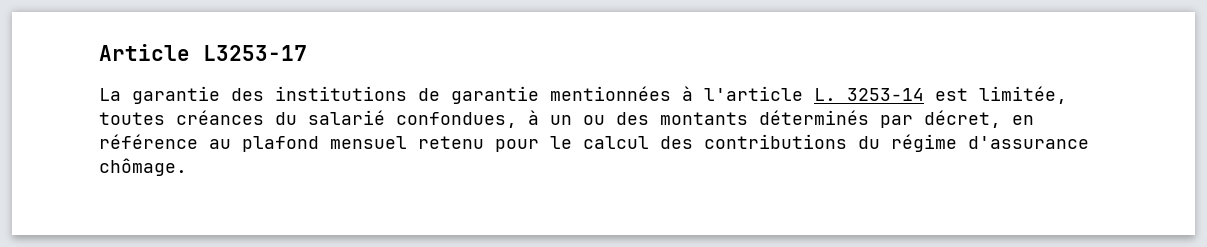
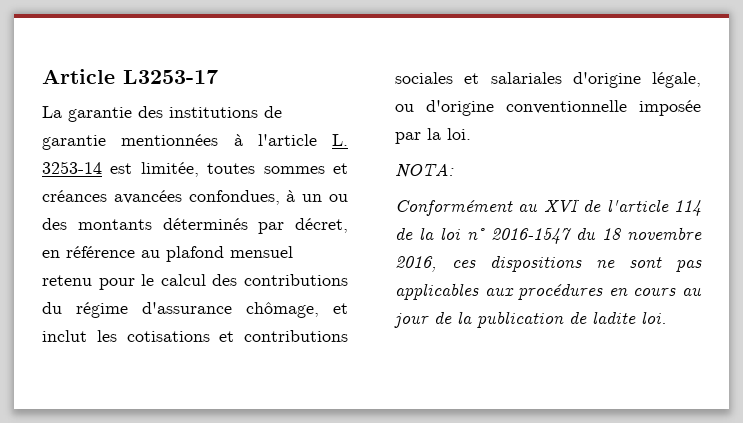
[176,110,385,125] créances du salarié -> [263,163,348,174] [42,190,182,204] sommes et créances avancées
[99,158,187,176] chômage. -> [246,302,348,318] [42,330,348,342] [395,72,701,88] [395,100,701,116] [395,128,471,144] [395,163,454,178] [395,199,701,216] [395,227,702,244] [395,255,702,272] [395,283,702,300] [394,311,667,328] chômage, et inclut les cotisations et contributions sociales et salariales d'origine légale, ou d'origine conventionnelle imposée par la loi. // NOTA: // Conformément au XVI de l'article 114 de la loi n° 2016-1547 du 18 novembre 2016, ces dispositions ne sont pas applicables aux procédures en cours au jour de la publication de ladite loi.

